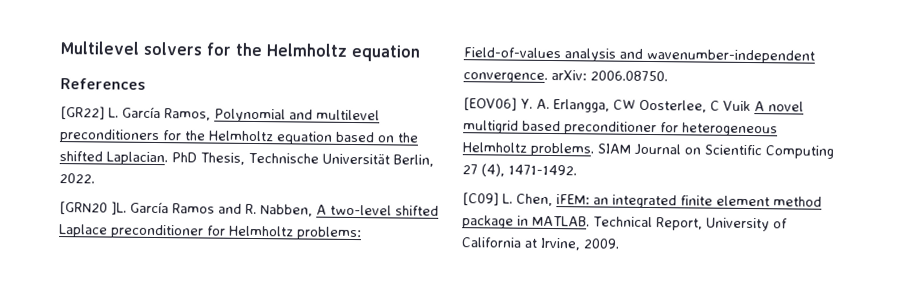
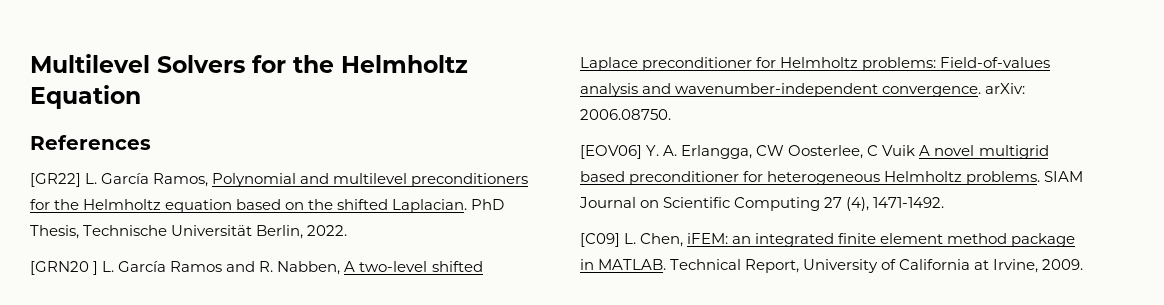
[143,41,420,62] solvers for the Helmholtz equation -> [157,55,468,73] [30,85,141,109] Solvers for the Helmholtz Equation
[111,201,127,215] ]L. -> [93,261,115,275] ] L.

